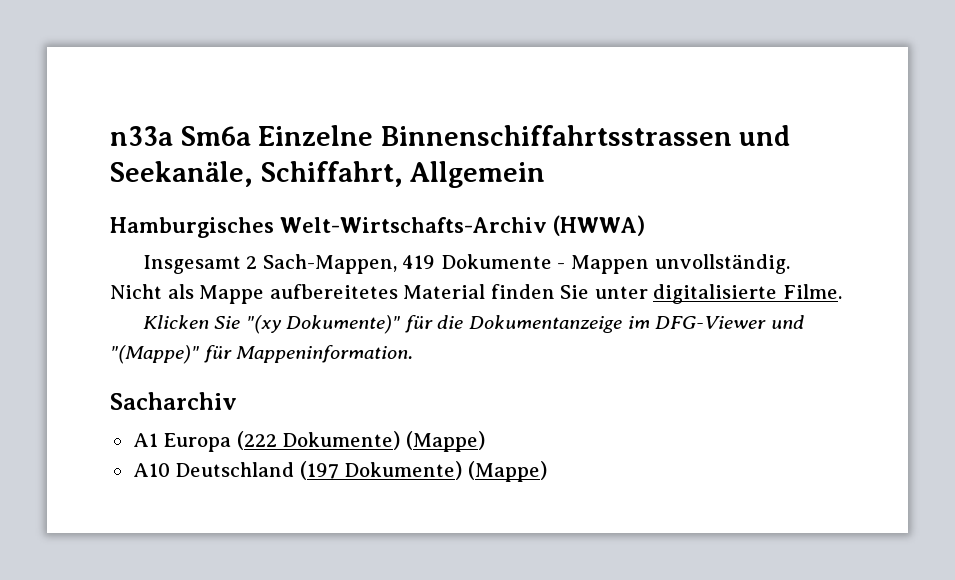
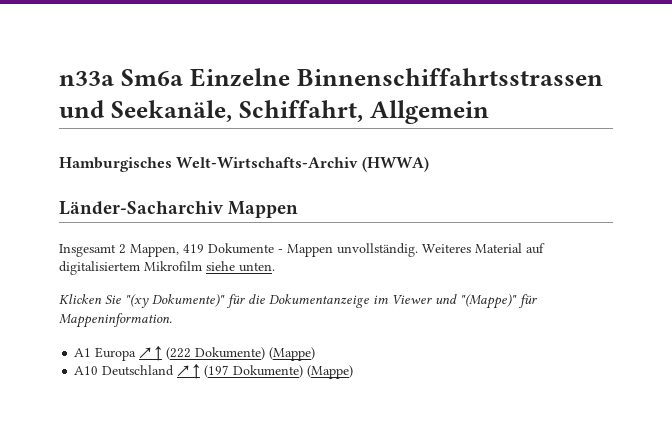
(645, 225) none -> [59,201,299,218] // Länder-Sacharchiv Mappen
[262,254,397,274] Sach-Mappen, -> [130,244,179,257] Mappen,
[110,284,842,304] Nicht als Mappe aufbereitetes Material finden Sie unter digitalisierte Filme. -> [422,243,545,254] [59,261,275,275] Weiteres Material auf digitalisiertem Mikrofilm siehe unten.
[655,316,767,329] DFG-Viewer -> [392,295,432,305] Viewer
[110,392,237,410] // Sacharchiv -> (172, 320) none
(232, 442) none -> [139,346,163,361] ↗ ↑
(295, 469) none -> [177,364,201,379] ↗ ↑

